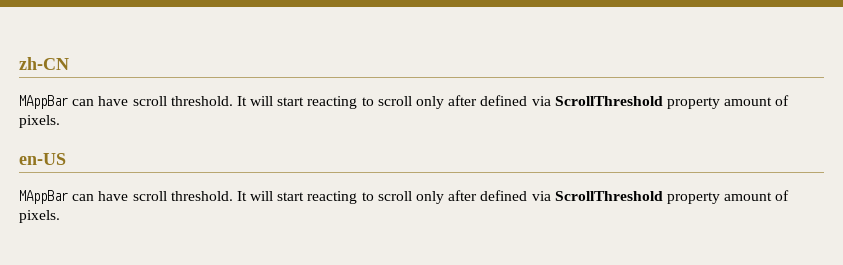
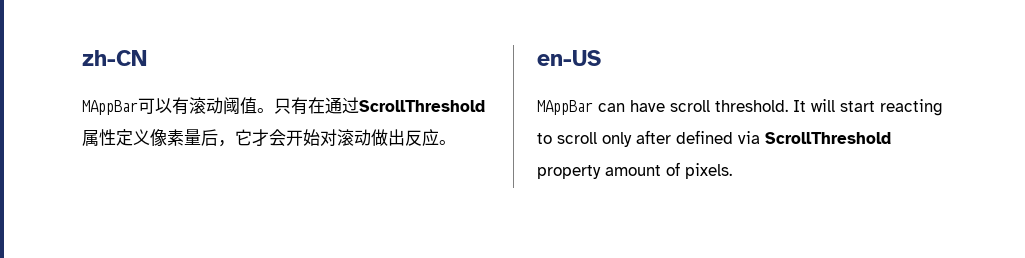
[72,95,790,109] [19,115,60,128] can have scroll threshold. It will start reacting to scroll only after defined via ScrollThreshold property amount of pixels. -> [138,97,485,115] [82,129,456,147] 可以有滚动阈值。只有在通过ScrollThreshold属性定义像素量后，它才会开始对滚动做出反应。

